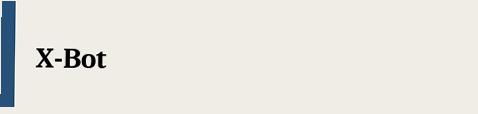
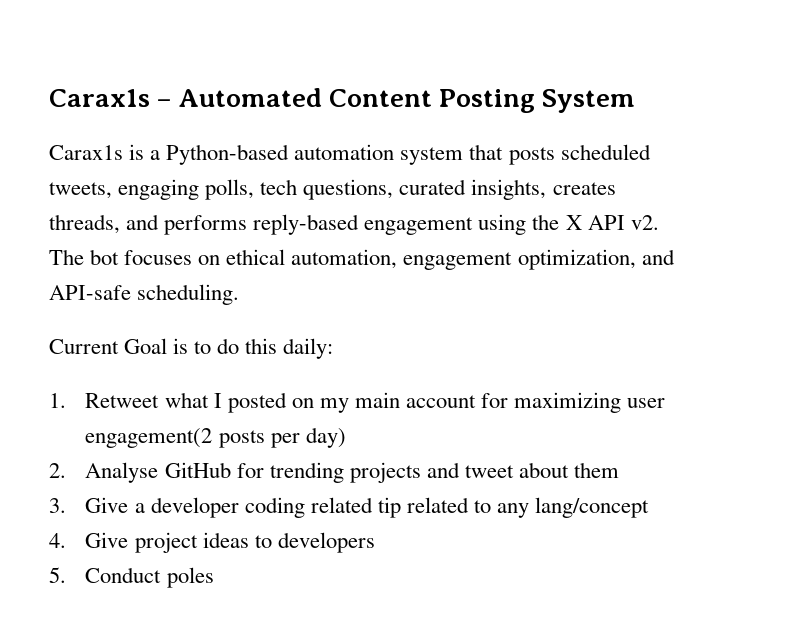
[35,48,108,69] X-Bot -> [49,88,636,113] [49,144,651,165] [49,179,616,200] [49,214,659,235] [49,249,675,270] [49,284,240,305] [49,338,334,359] [49,392,666,413] [85,427,346,448] [49,462,620,483] [49,497,650,518] [49,532,375,553] [49,567,214,588] Carax1s – Automated Content Posting System // Carax1s is a Python-based automation system that posts scheduled tweets, engaging polls, tech questions, curated insights, creates threads, and performs reply-based engagement using the X API v2. The bot focuses on ethical automation, engagement optimization, and API-safe scheduling. // Current Goal is to do this daily: // 1. Retweet what I posted on my main account for maximizing user engagement(2 posts per day) // 2. Analyse GitHub for trending projects and tweet about them // 3. Give a developer coding related tip related to any lang/concept // 4. Give project ideas to developers // 5. Conduct poles

